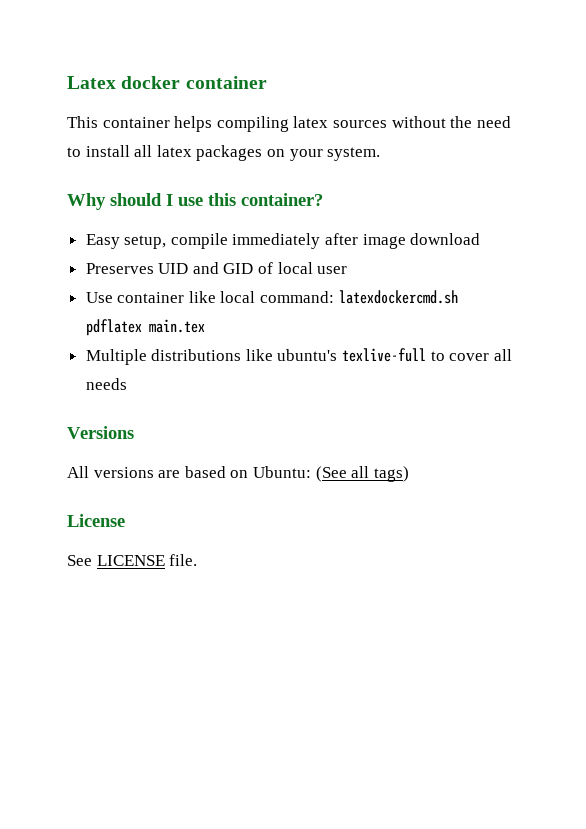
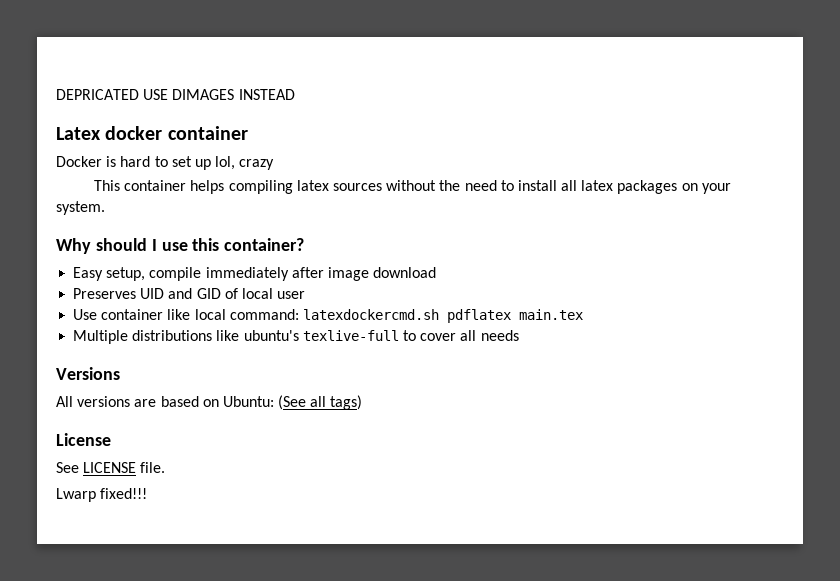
(67, 82) none -> [56,89,295,100] DEPRICATED USE DIMAGES INSTEAD //
(267, 82) none -> [56,156,275,170] // Docker is hard to set up lol, crazy
(198, 560) none -> [56,488,148,502] // Lwarp fixed!!!

